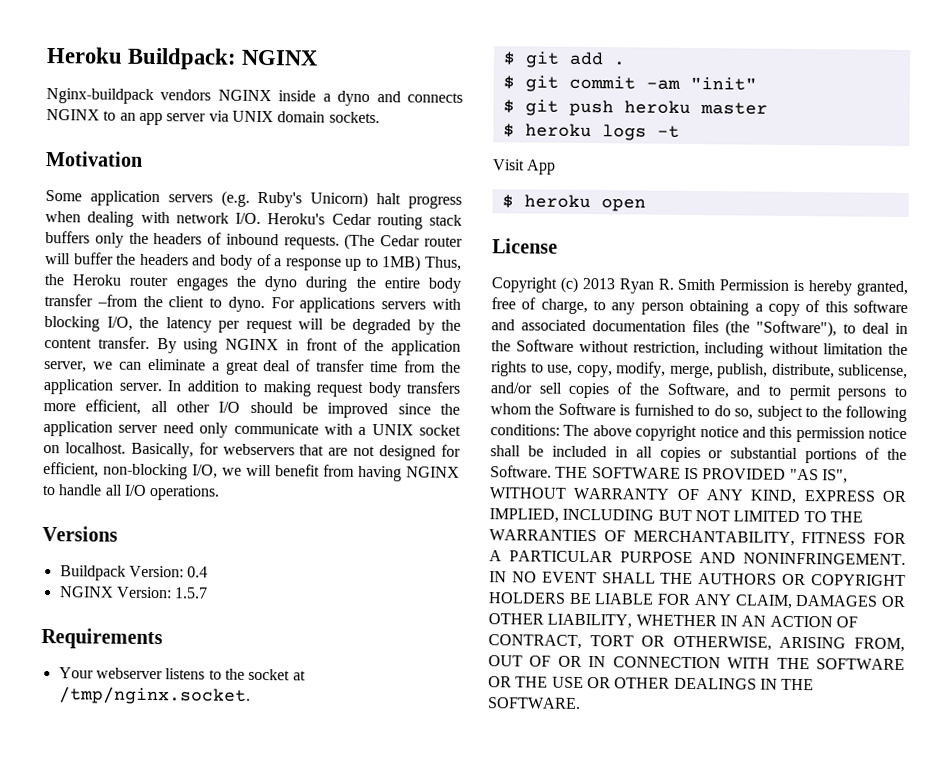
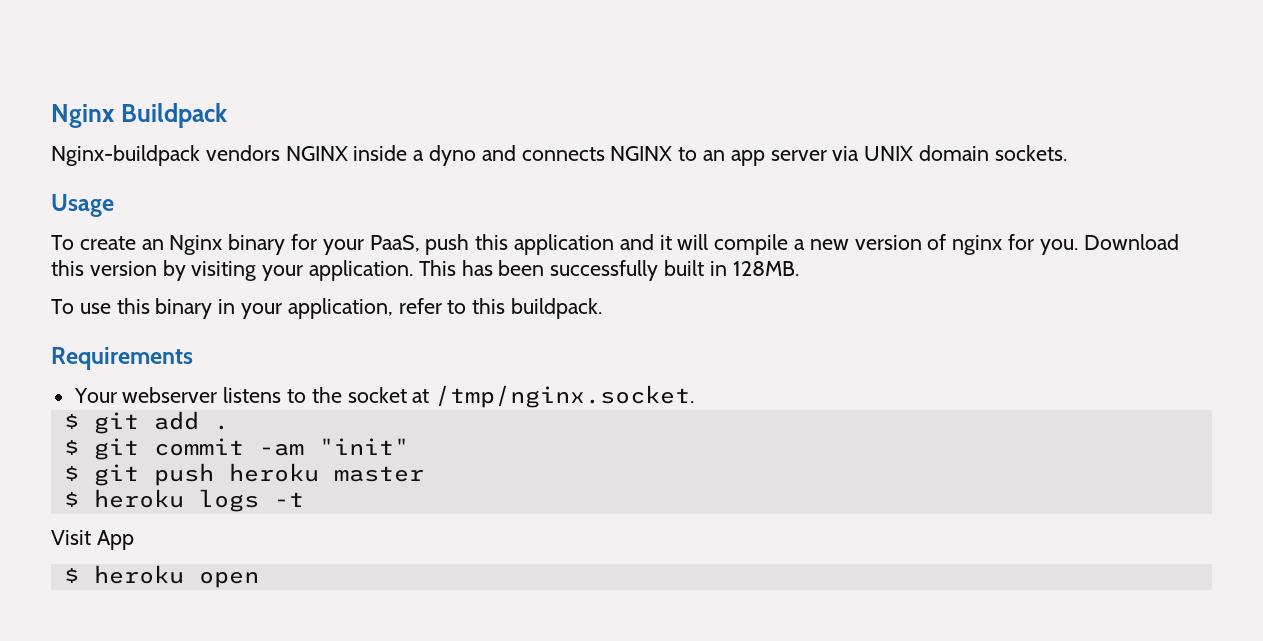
[46,47,319,70] Heroku Buildpack: NGINX -> [51,103,227,128] Nginx Buildpack
[45,151,143,167] [45,190,462,209] [45,211,462,230] [45,231,463,251] [45,252,462,272] [44,274,462,293] [44,294,461,314] [44,316,461,335] [44,336,461,356] [44,358,462,375] [43,379,461,398] [43,399,460,419] [43,421,461,438] [43,442,462,461] [43,462,460,482] [42,484,221,501] [42,526,118,542] [59,565,209,581] [58,586,209,599] Motivation // Some application servers (e.g. Ruby's Unicorn) halt progress when dealing with network I/O. Heroku's Cedar routing stack buffers only the headers of inbound requests. (The Cedar router will buffer the headers and body of a response up to 1MB) Thus, the Heroku router engages the dyno during the entire body transfer –from the client to dyno. For applications servers with blocking I/O, the latency per request will be degraded by the content transfer. By using NGINX in front of the application server, we can eliminate a great deal of transfer time from the application server. In addition to making request body transfers more efficient, all other I/O should be improved since the application server need only communicate with a UNIX socket on localhost. Basically, for webservers that are not designed for efficient, non-blocking I/O, we will benefit from having NGINX to handle all I/O operations. // Versions // Buildpack Version: 0.4 // NGINX Version: 1.5.7 -> [51,194,114,217] [51,234,1179,255] [51,260,799,281] [51,298,603,319] Usage // To create an Nginx binary for your PaaS, push this application and it will compile a new version of nginx for you. Download this version by visiting your application. This has been successfully built in 128MB. // To use this binary in your application, refer to this buildpack.
[492,238,558,254] [491,276,908,296] [491,297,908,316] [491,319,908,338] [491,339,908,358] [491,361,908,379] [490,382,907,401] [490,402,907,422] [490,424,907,443] [490,445,907,464] [490,465,848,484] [489,487,907,504] [489,508,863,523] [489,529,906,546] [489,550,906,565] [489,571,906,586] [488,592,906,609] [488,613,858,629] [488,634,905,652] [488,655,905,670] [488,676,815,691] [487,697,581,709] // License // Copyright (c) 2013 Ryan R. Smith Permission is hereby granted, free of charge, to any person obtaining a copy of this software and associated documentation files (the "Software"), to deal in the Software without restriction, including without limitation the rights to use, copy, modify, merge, publish, distribute, sublicense, and/or sell copies of the Software, and to permit persons to whom the Software is furnished to do so, subject to the following conditions: The above copyright notice and this permission notice shall be included in all copies or substantial portions of the Software. THE SOFTWARE IS PROVIDED "AS IS", WITHOUT WARRANTY OF ANY KIND, EXPRESS OR IMPLIED, INCLUDING BUT NOT LIMITED TO THE WARRANTIES OF MERCHANTABILITY, FITNESS FOR A PARTICULAR PURPOSE AND NONINFRINGEMENT. IN NO EVENT SHALL THE AUTHORS OR COPYRIGHT HOLDERS BE LIABLE FOR ANY CLAIM, DAMAGES OR OTHER LIABILITY, WHETHER IN AN ACTION OF CONTRACT, TORT OR OTHERWISE, ARISING FROM, OUT OF OR IN CONNECTION WITH THE SOFTWARE OR THE USE OR OTHER DEALINGS IN THE SOFTWARE. -> (259, 579) none

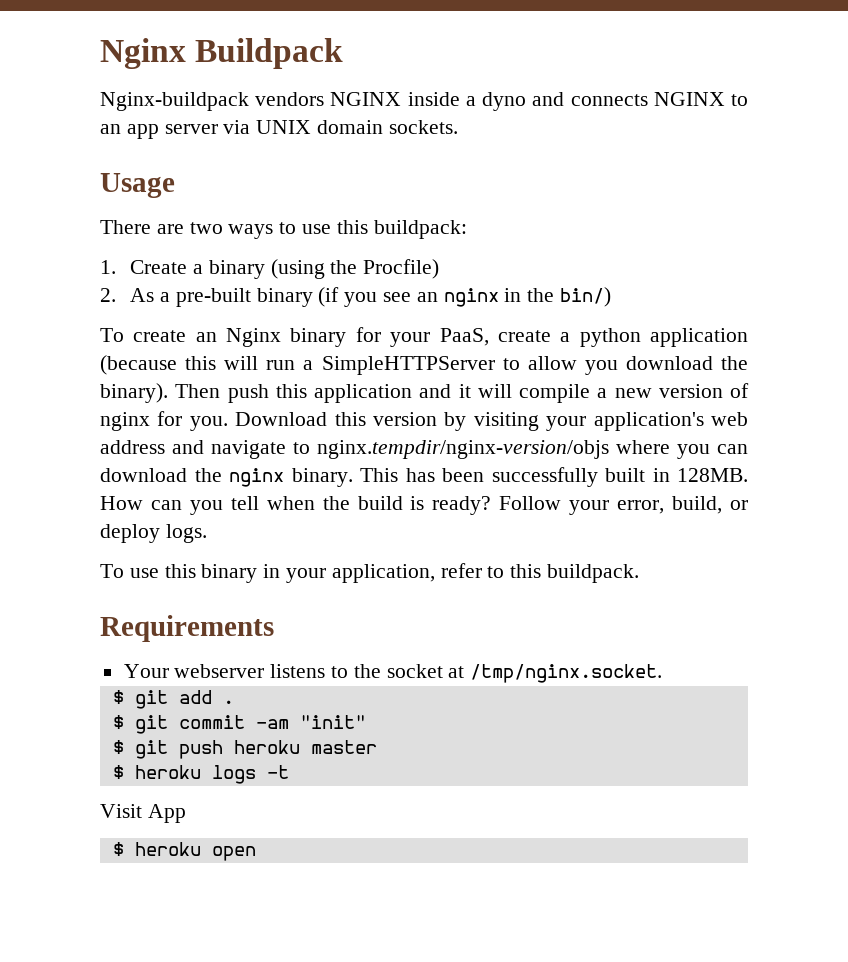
(114, 205) none -> [100,220,467,239] [100,259,440,279] [100,287,612,307] // There are two ways to use this buildpack: // 1. Create a binary (using the Procfile) // 2. As a pre-built binary (if you see an nginx in the bin/)
(420, 243) none -> [497,328,749,347] [100,355,749,375] [100,383,221,403] create a python application (because this will run a SimpleHTTPServer to allow you download the binary). Then
[309,260,414,281] application. -> [593,412,748,431] [100,440,748,459] [100,468,353,487] application's web address and navigate to nginx.tempdir/nginx-version/objs where you can download the nginx binary.
(799, 268) none -> [100,496,748,515] [100,524,207,543] How can you tell when the build is ready? Follow your error, build, or deploy logs.

